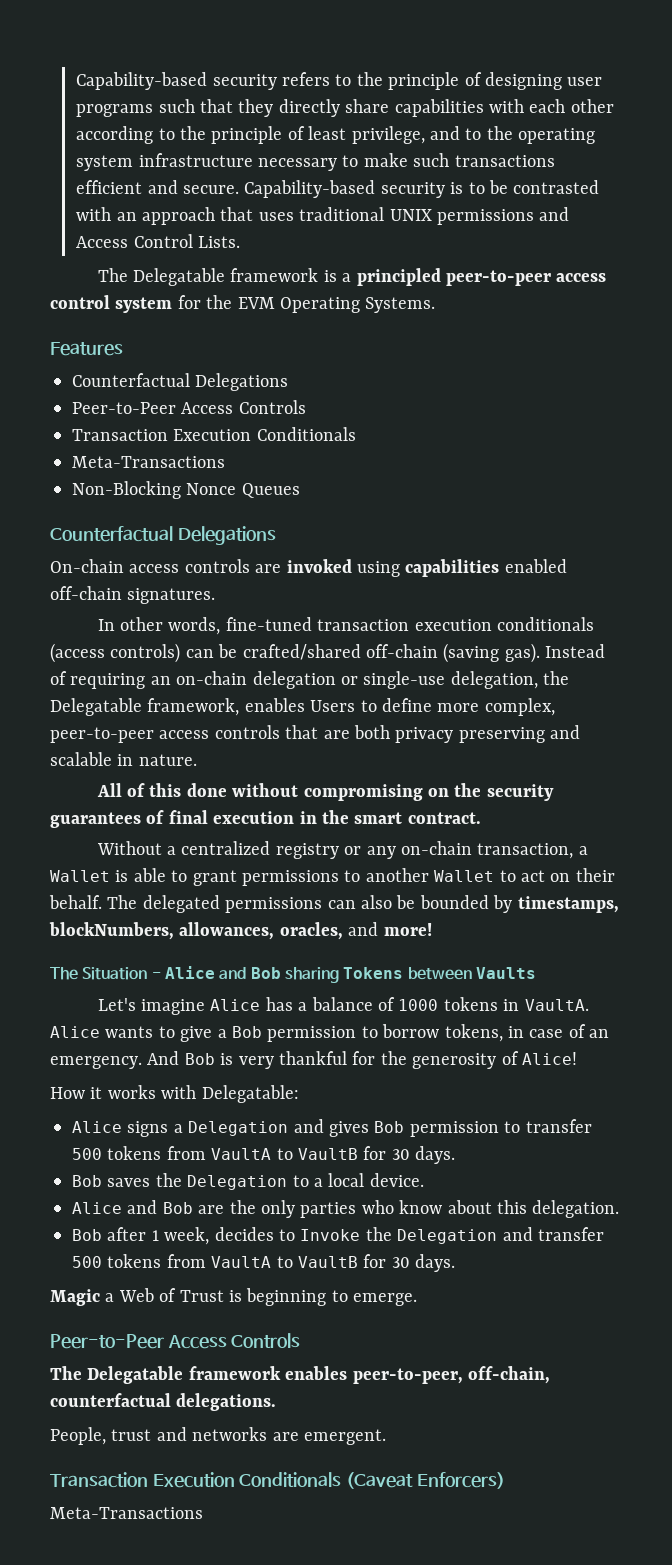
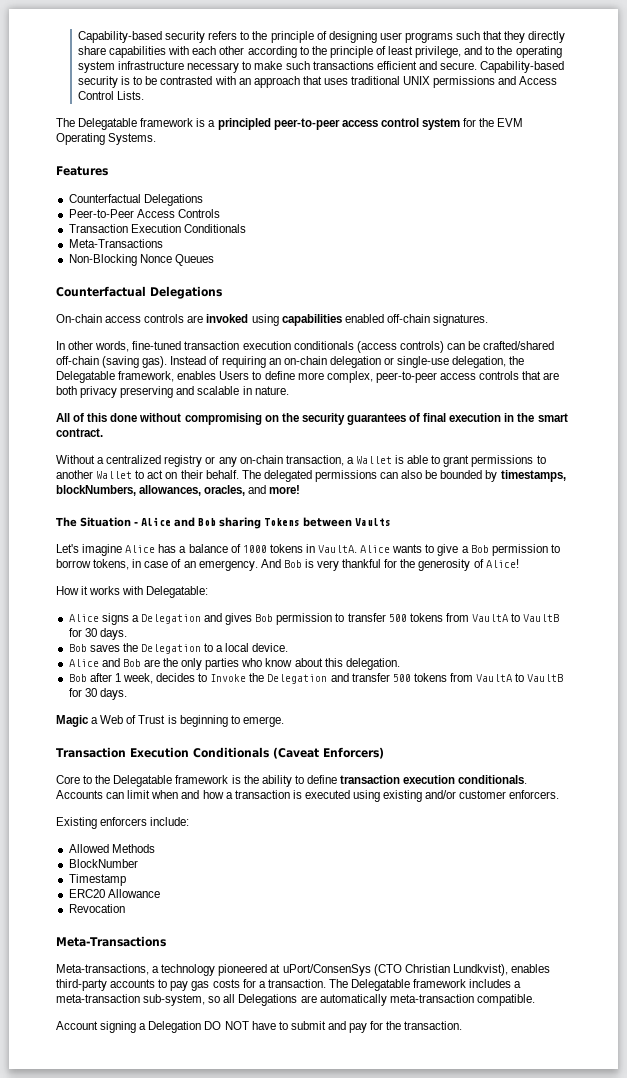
[50,1333,301,1349] [50,1366,550,1384] [50,1393,277,1411] [50,1427,386,1445] // Peer-to-Peer Access Controls // The Delegatable framework enables peer-to-peer, off-chain, counterfactual delegations. // People, trust and networks are emergent. -> (284, 721) none
[50,1507,203,1519] Meta-Transactions -> [56,775,528,787] [56,790,560,802] [56,817,190,829] [68,844,155,853] [68,859,138,868] [68,874,126,886] [68,889,160,898] [68,904,125,913] [56,936,166,947] [56,964,550,976] [56,979,522,991] [56,994,535,1006] [56,1021,463,1033] Core to the Delegatable framework is the ability to define transaction execution conditionals. Accounts can limit when and how a transaction is executed using existing and/or customer enforcers. // Existing enforcers include: // Allowed Methods // BlockNumber // Timestamp // ERC20 Allowance // Revocation // Meta-Transactions // Meta-transactions, a technology pioneered at uPort/ConsenSys (CTO Christian Lundkvist), enables third-party accounts to pay gas costs for a transaction. The Delegatable framework includes a meta-transaction sub-system, so all Delegations are automatically meta-transaction compatible. // Account signing a Delegation DO NOT have to submit and pay for the transaction.

